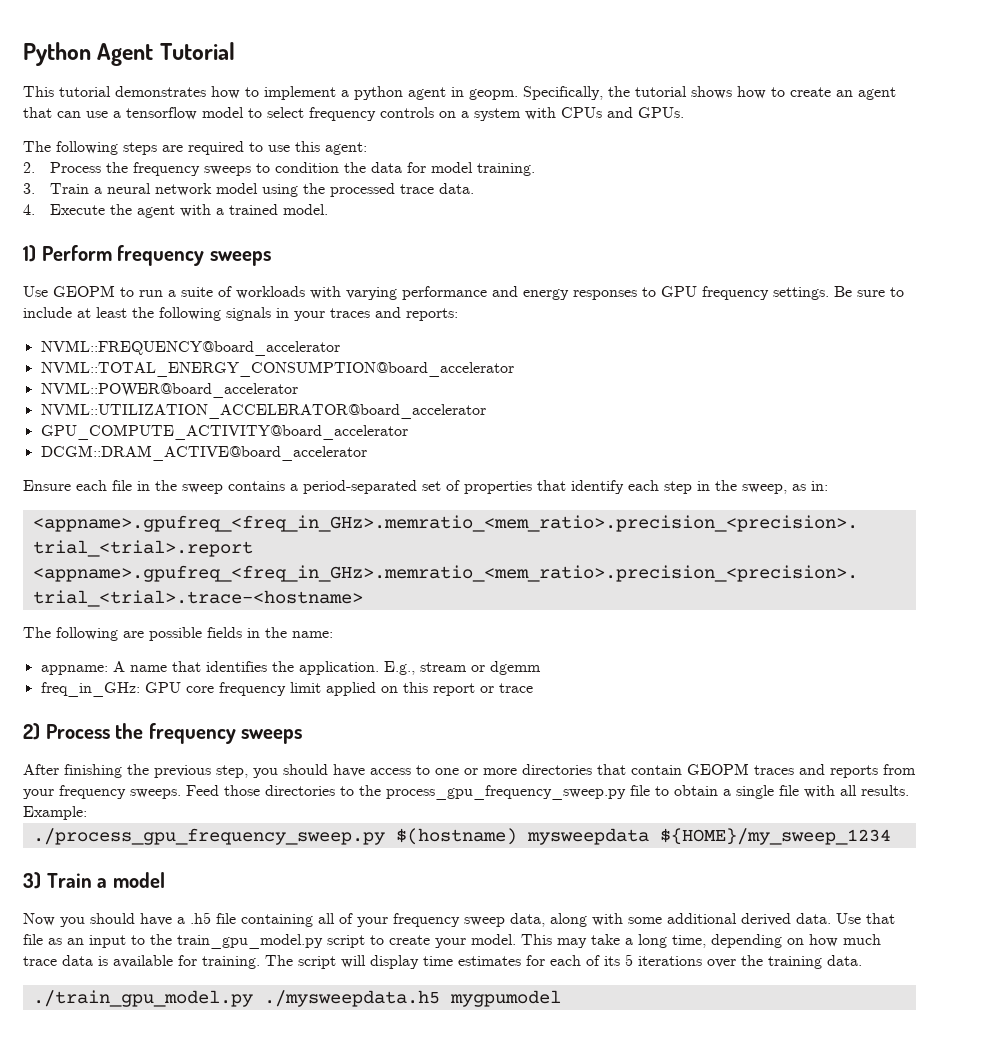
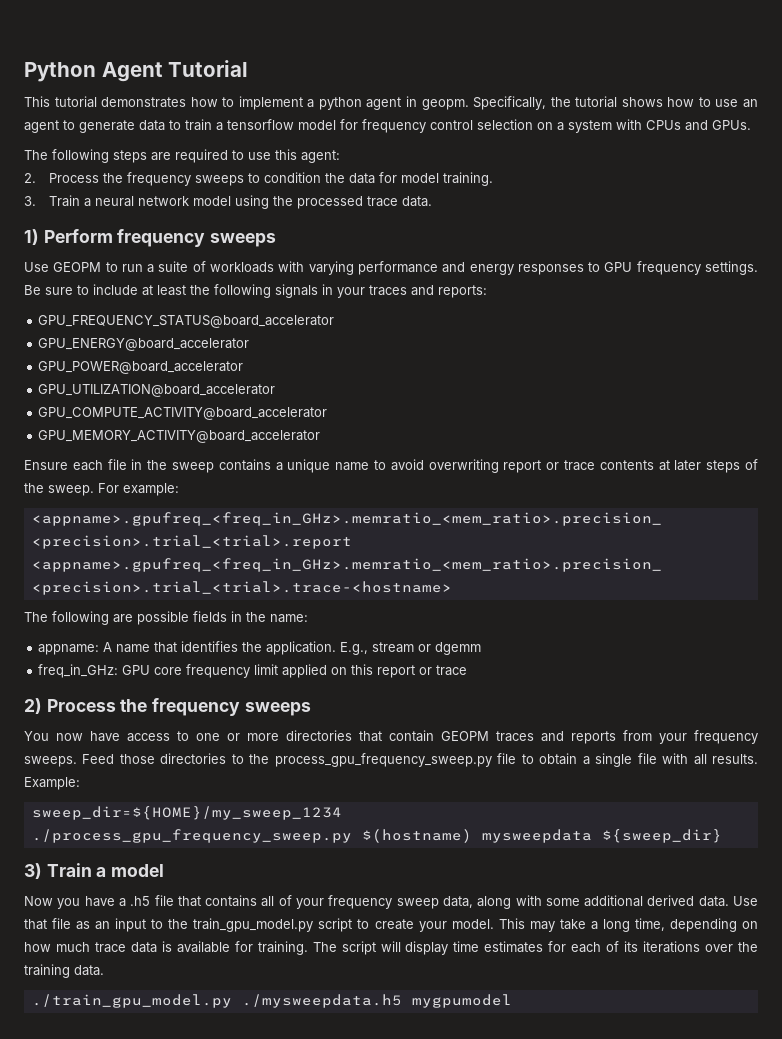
[790,87,831,97] create -> [715,99,739,107] use
[23,107,434,121] that can use a tensorflow model to select frequency controls -> [63,119,533,133] to generate data to train a tensorflow model for frequency control selection
[23,204,328,218] // 4. Execute the agent with a trained model. -> (433, 201) none
[40,340,340,356] [40,361,514,377] [40,382,298,398] [40,403,486,419] NVML::FREQUENCY@board_accelerator // NVML::TOTAL_ENERGY_CONSUMPTION@board_accelerator // NVML::POWER@board_accelerator // NVML::UTILIZATION_ACCELERATOR@board_accelerator -> [38,315,335,328] [38,338,250,351] [38,361,244,374] [38,384,276,397] GPU_FREQUENCY_STATUS@board_accelerator // GPU_ENERGY@board_accelerator // GPU_POWER@board_accelerator // GPU_UTILIZATION@board_accelerator
[40,445,367,461] DCGM::DRAM_ACTIVE@board_accelerator -> [38,430,321,443] GPU_MEMORY_ACTIVITY@board_accelerator
[303,480,828,494] period-separated set of properties that identify each step in the sweep, as in: -> [287,459,758,473] [24,483,179,496] unique name to avoid overwriting report or trace contents at later steps of the sweep. For example:
[23,764,328,778] After finishing the previous step, you should -> [24,731,83,741] You now
(87, 813) none -> [31,806,342,820] // sweep_dir=${HOME}/my_sweep_1234
[659,828,891,845] ${HOME}/my_sweep_1234 -> [601,829,722,843] ${sweep_dir}
[90,913,135,924] should -> (81, 903) none
[241,914,313,927] containing -> [177,895,258,907] that contains
[625,954,633,966] 5 -> (639, 946) none

